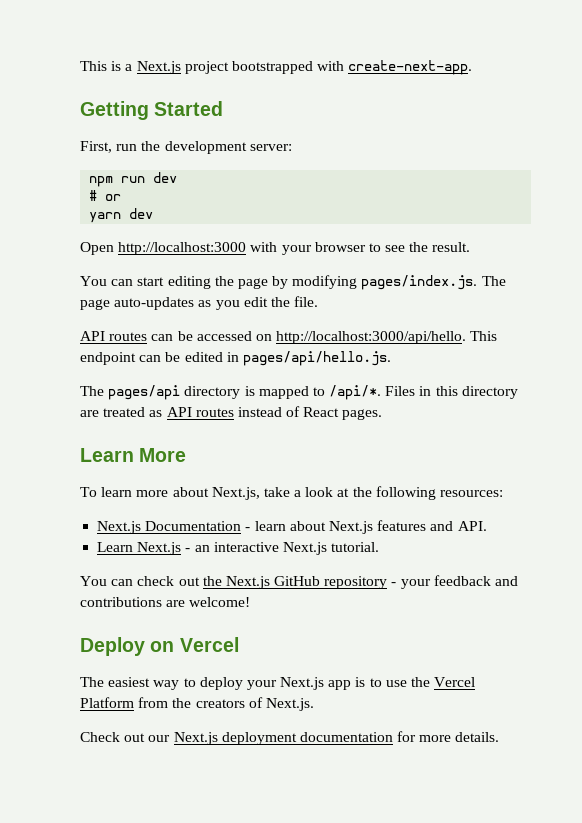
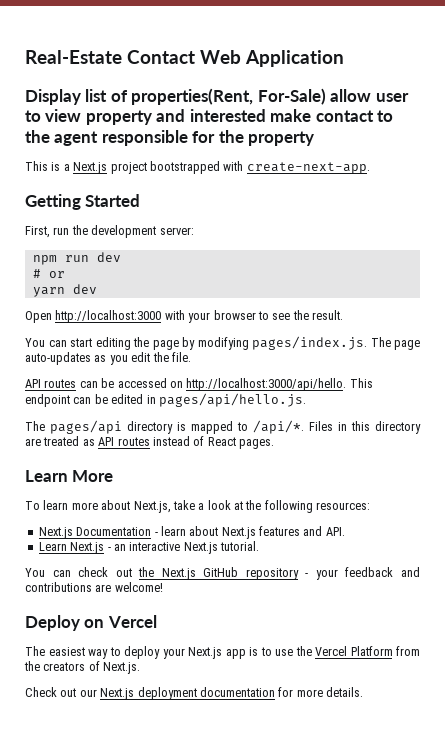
(80, 66) none -> [25,50,345,67] [25,88,409,105] [25,109,394,125] [25,130,315,146] Real-Estate Contact Web Application // Display list of properties(Rent, For-Sale) allow user to view property and interested make contact to the agent responsible for the property //

